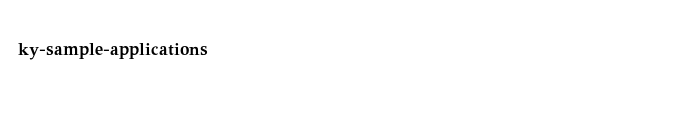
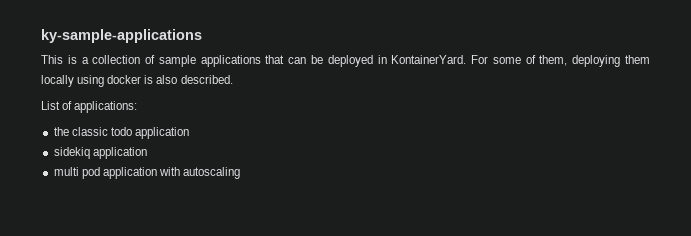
(208, 51) none -> [41,55,650,67] [41,75,233,87] [41,101,138,113] [53,127,189,139] [53,147,147,159] [53,167,241,179] // This is a collection of sample applications that can be deployed in KontainerYard. For some of them, deploying them locally using docker is also described. // List of applications: // the classic todo application // sidekiq application // multi pod application with autoscaling

